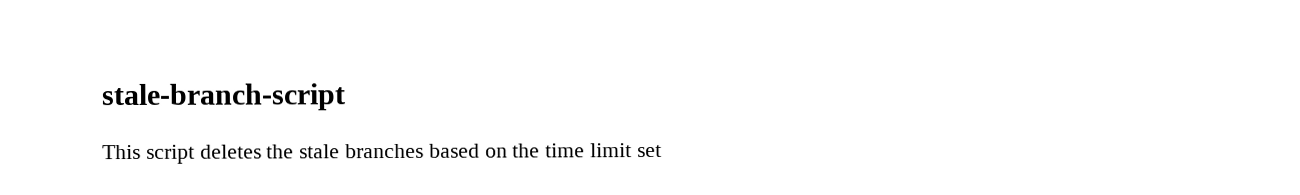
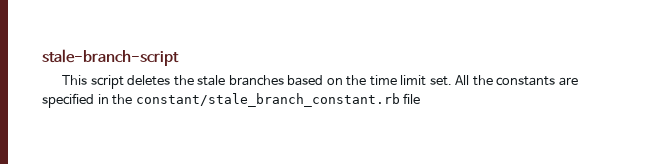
[636,144,662,158] set -> [429,75,578,86] [42,93,421,108] set. All the constants are specified in the constant/stale_branch_constant.rb file

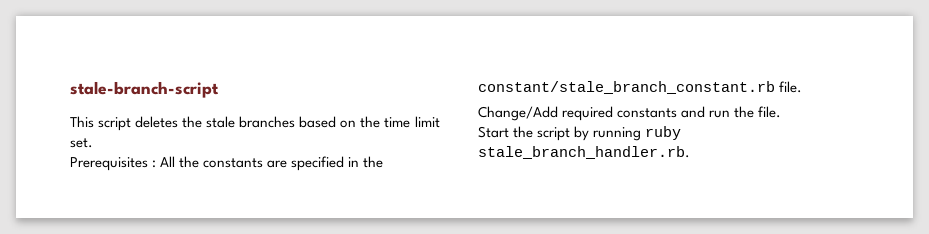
(452, 81) none -> [70,157,157,171] // Prerequisites :
[403,93,421,104] file -> [779,81,803,93] [478,106,782,121] [478,126,682,141] [478,146,690,159] file. // Change/Add required constants and run the file. // Start the script by running ruby stale_branch_handler.rb.

